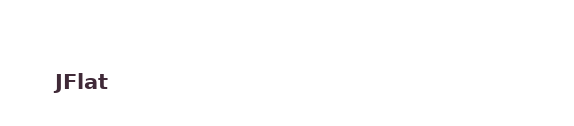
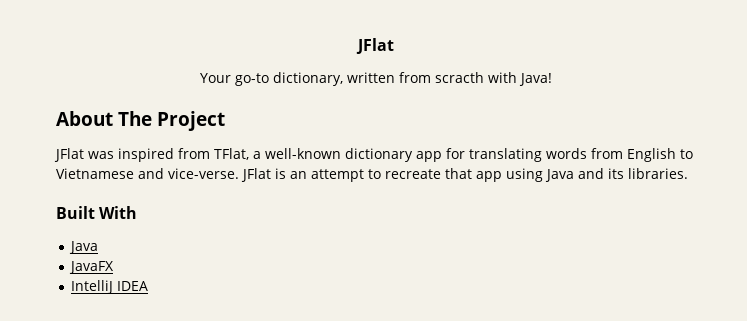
[53,73,108,93] JFlat -> [355,38,394,54] [199,72,552,86] [56,111,226,131] [54,148,693,162] [56,168,688,182] [56,206,138,219] [69,241,99,254] [69,261,115,274] [71,280,149,294] JFlat // Your go-to dictionary, written from scracth with Java! // About The Project // JFlat was inspired from TFlat, a well-known dictionary app for translating words from English to Vietnamese and vice-verse. JFlat is an attempt to recreate that app using Java and its libraries. // Built With // Java // JavaFX // IntelliJ IDEA

